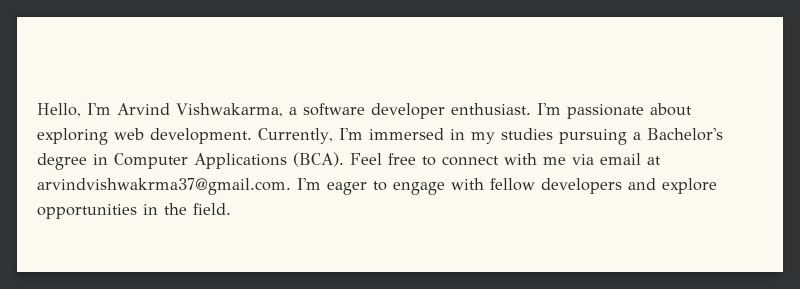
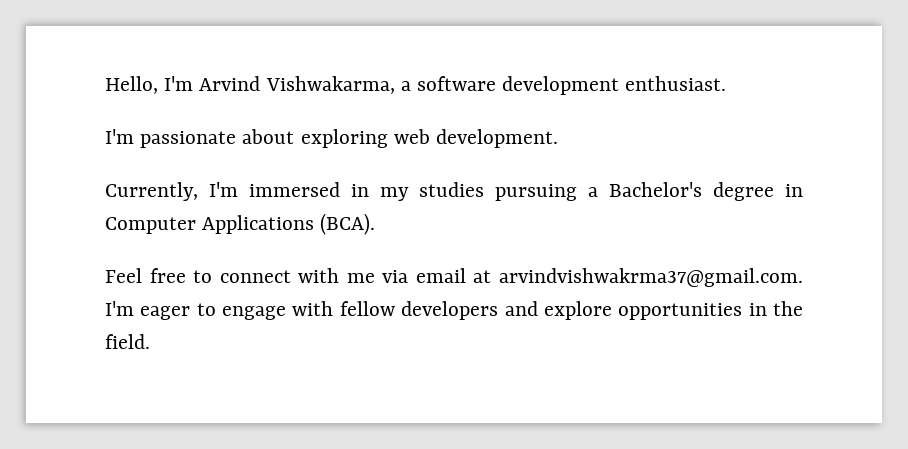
[370,103,445,119] developer -> [502,76,620,95] development
(531, 109) none -> (727, 83) //
(252, 136) none -> (559, 138) //
(344, 159) none -> (376, 224) //

